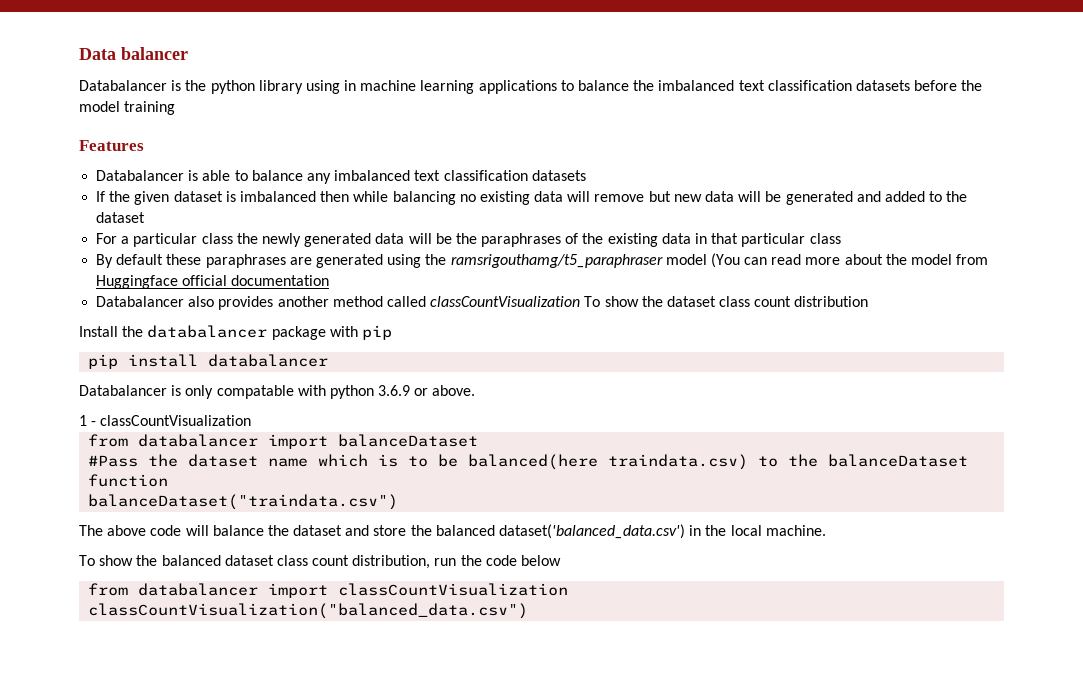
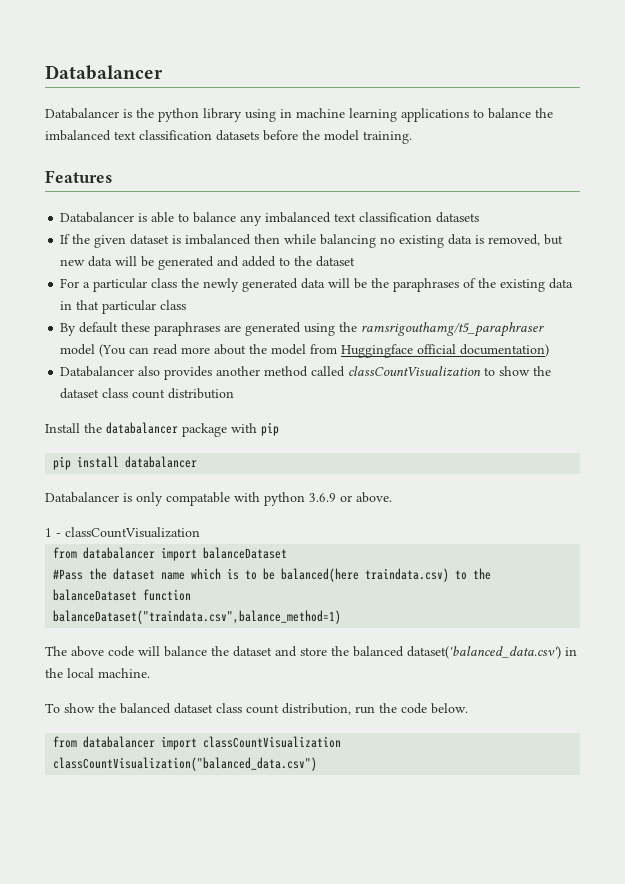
[79,47,188,60] Data balancer -> [45,65,163,80] Databalancer
[124,101,176,115] training -> [363,131,412,144] training.
[567,191,645,202] will remove -> [475,234,541,246] is removed,
[231,275,330,286] documentation -> [460,344,550,357] documentation)
[584,296,601,307] To -> [484,367,496,376] to
[88,494,399,510] balanceDataset("traindata.csv") -> [53,610,342,624] balanceDataset("traindata.csv",balance_method=1)
[521,555,562,566] below -> [431,703,468,714] below.

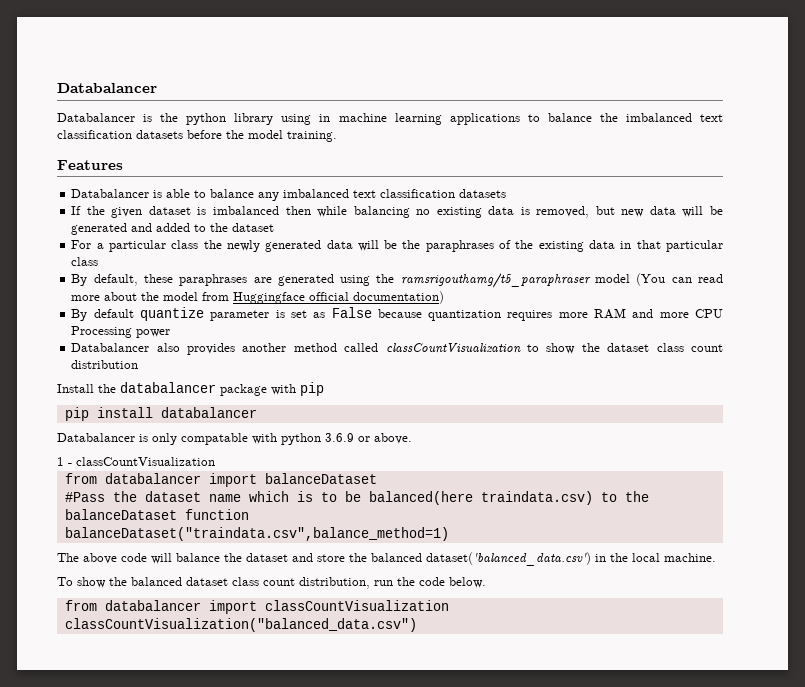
[79,322,119,333] default -> [93,274,138,286] default,
(550, 350) none -> [71,307,724,321] [71,326,171,338] // By default quantize parameter is set as False because quantization requires more RAM and more CPU Processing power

